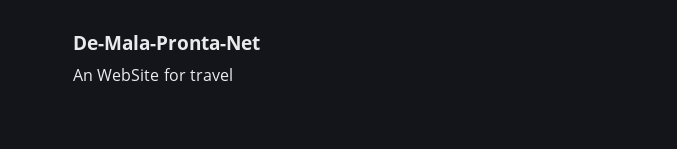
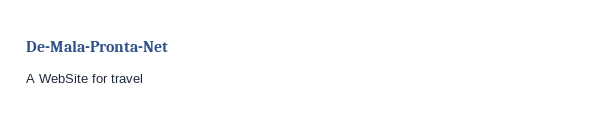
[73,69,93,81] An -> [26,74,35,83] A

